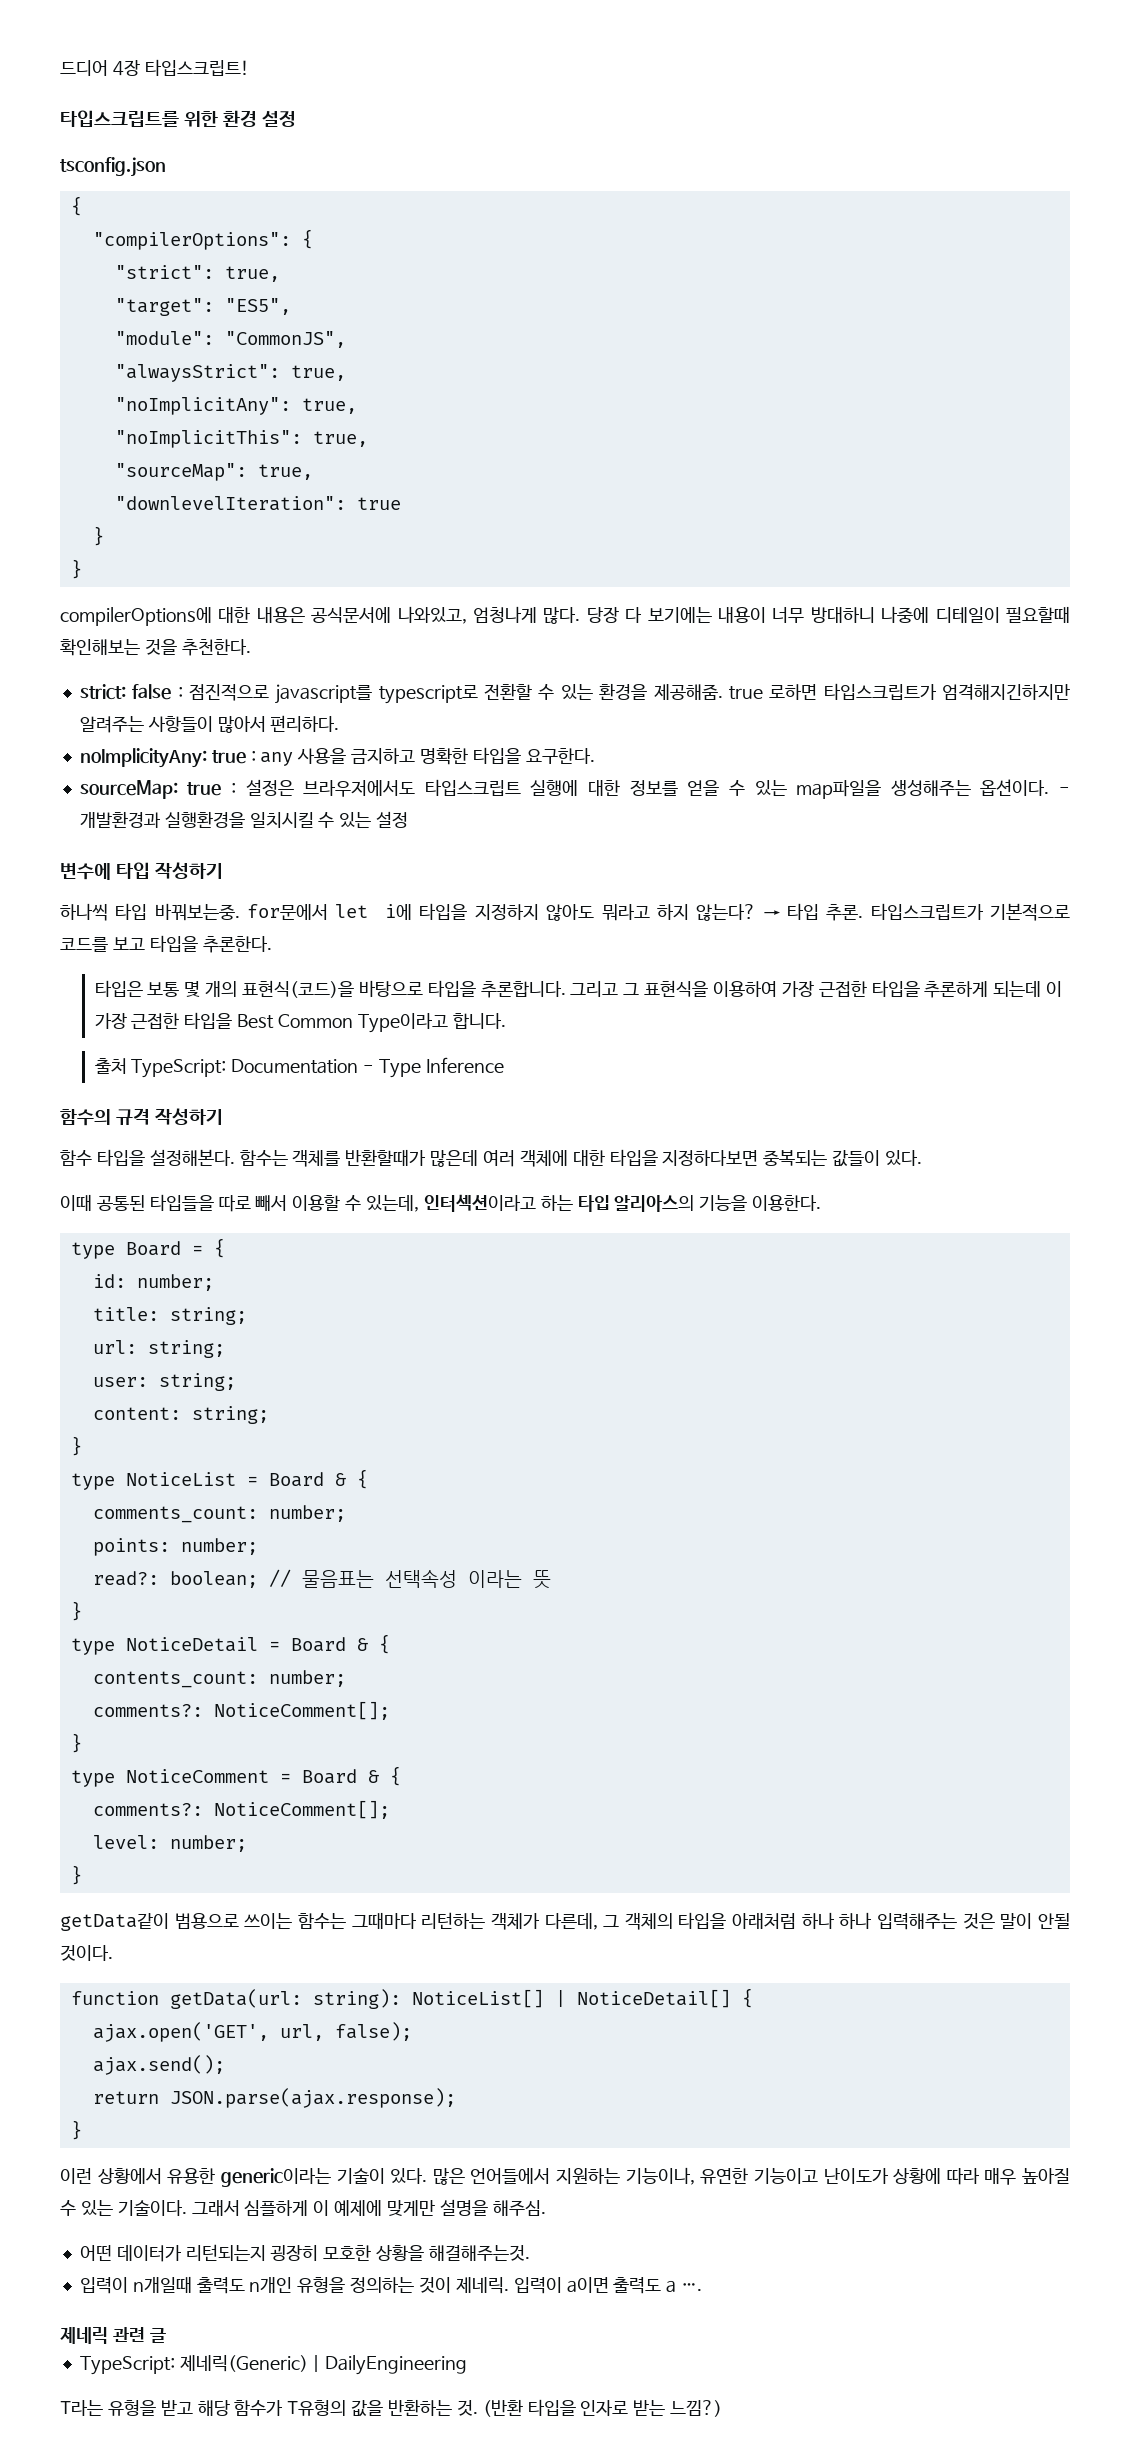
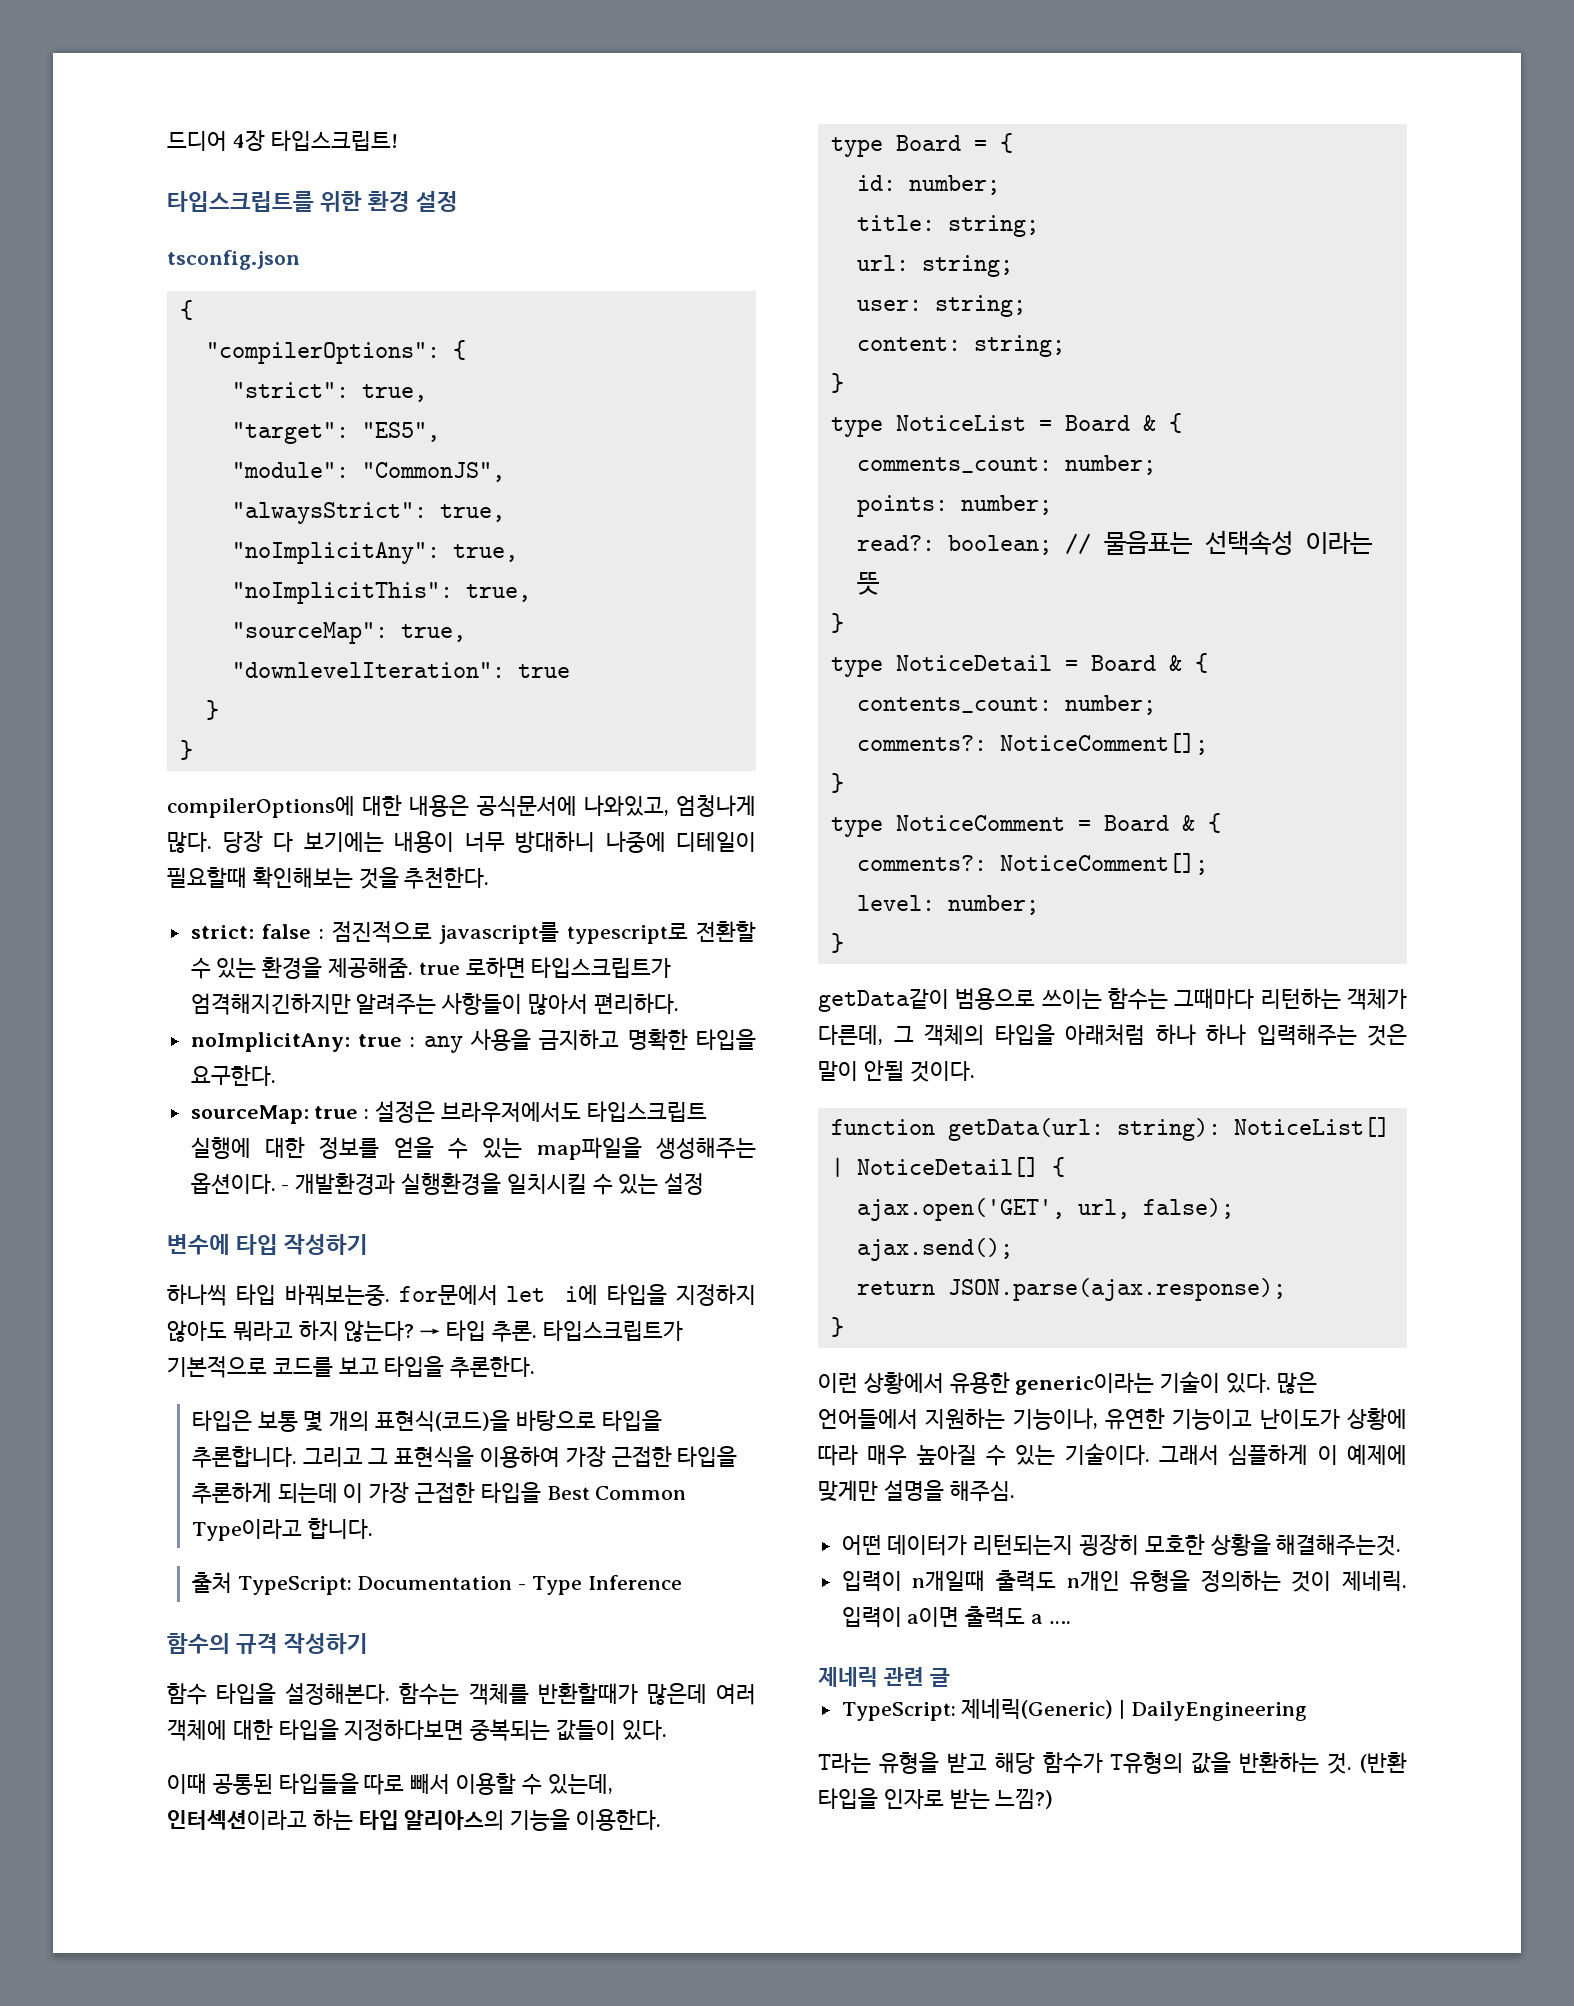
[79,748,207,768] noImplicityAny: -> [190,1032,350,1052] noImplicitAny:

